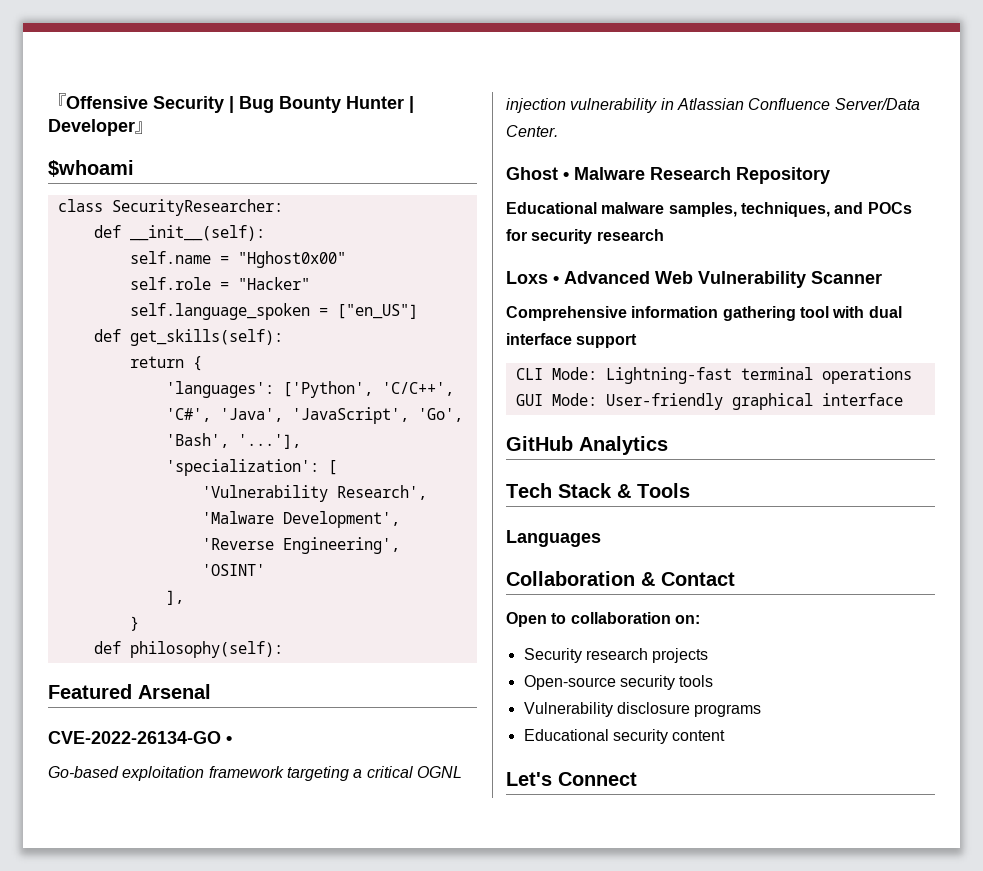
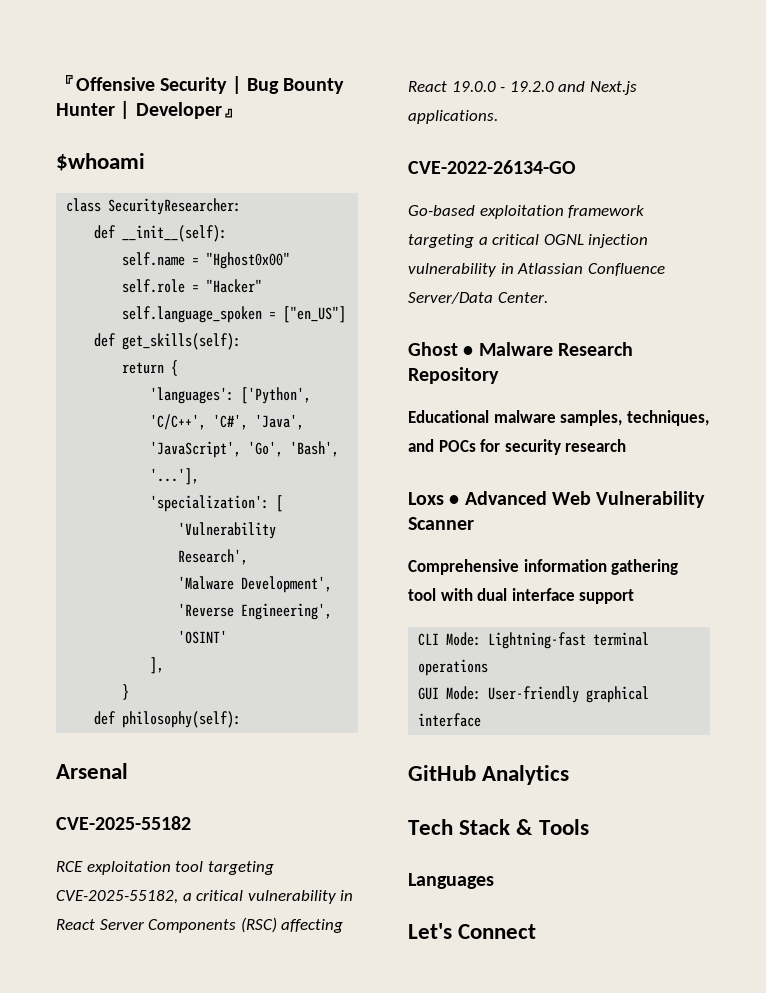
[48,684,132,699] Featured -> (242, 719) none
(211, 691) none -> [56,816,191,830] [56,861,274,875] [56,890,354,904] [56,917,344,933] [408,81,637,95] [408,110,498,124] // CVE-2025-55182 // RCE exploitation tool targeting CVE-2025-55182, a critical vulnerability in React Server Components (RSC) affecting React 19.0.0 - 19.2.0 and Next.js applications.
[226,736,232,744] • -> (576, 167) none
[506,571,735,586] [506,612,700,627] [523,648,709,663] [523,675,714,690] [523,702,762,717] [523,729,726,744] // Collaboration & Contact // Open to collaboration on: // Security research projects // Open-source security tools // Vulnerability disclosure programs // Educational security content -> (494, 881) none

